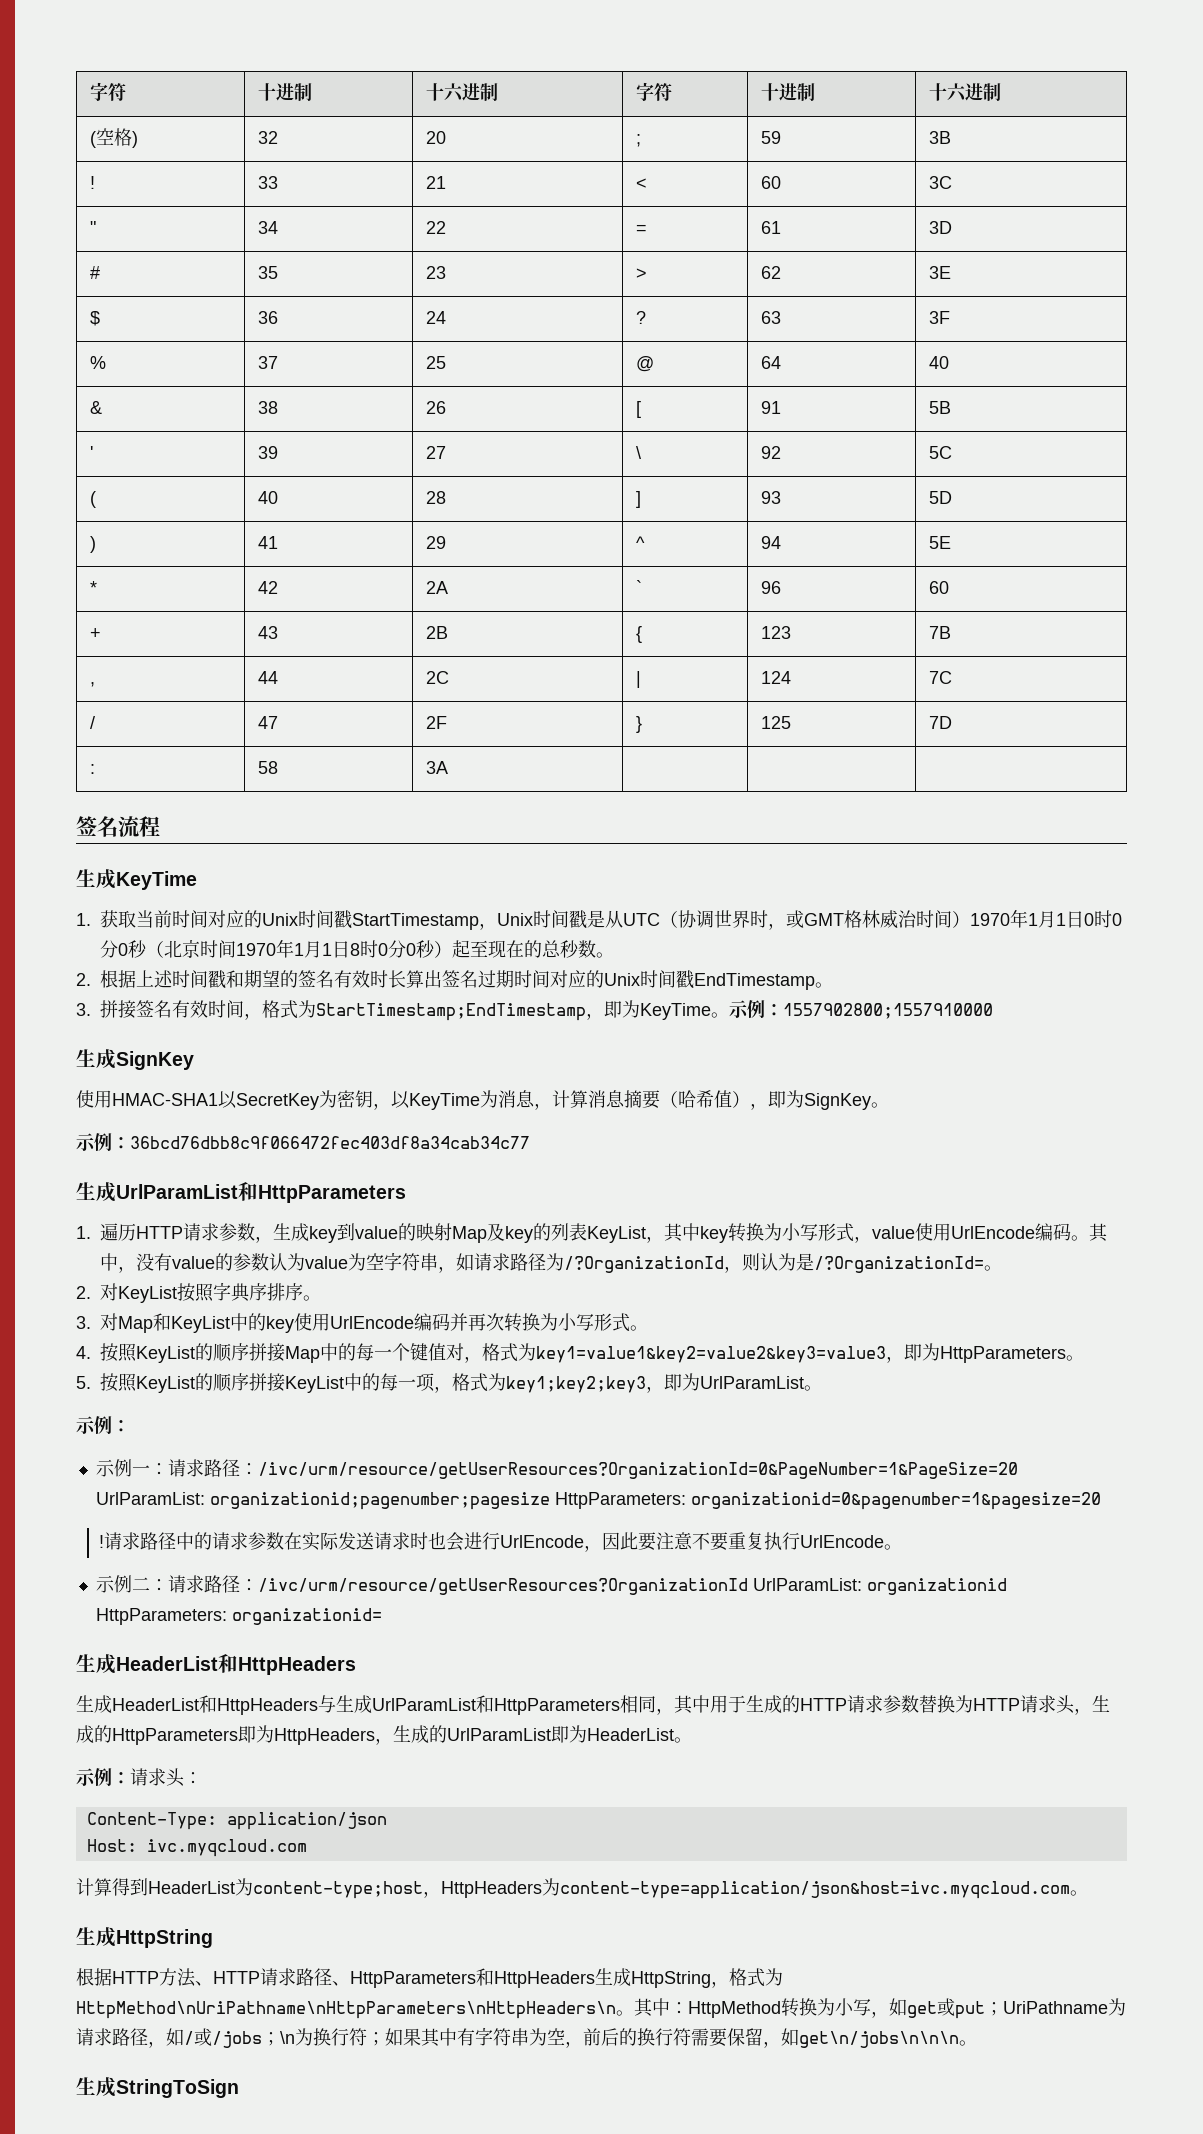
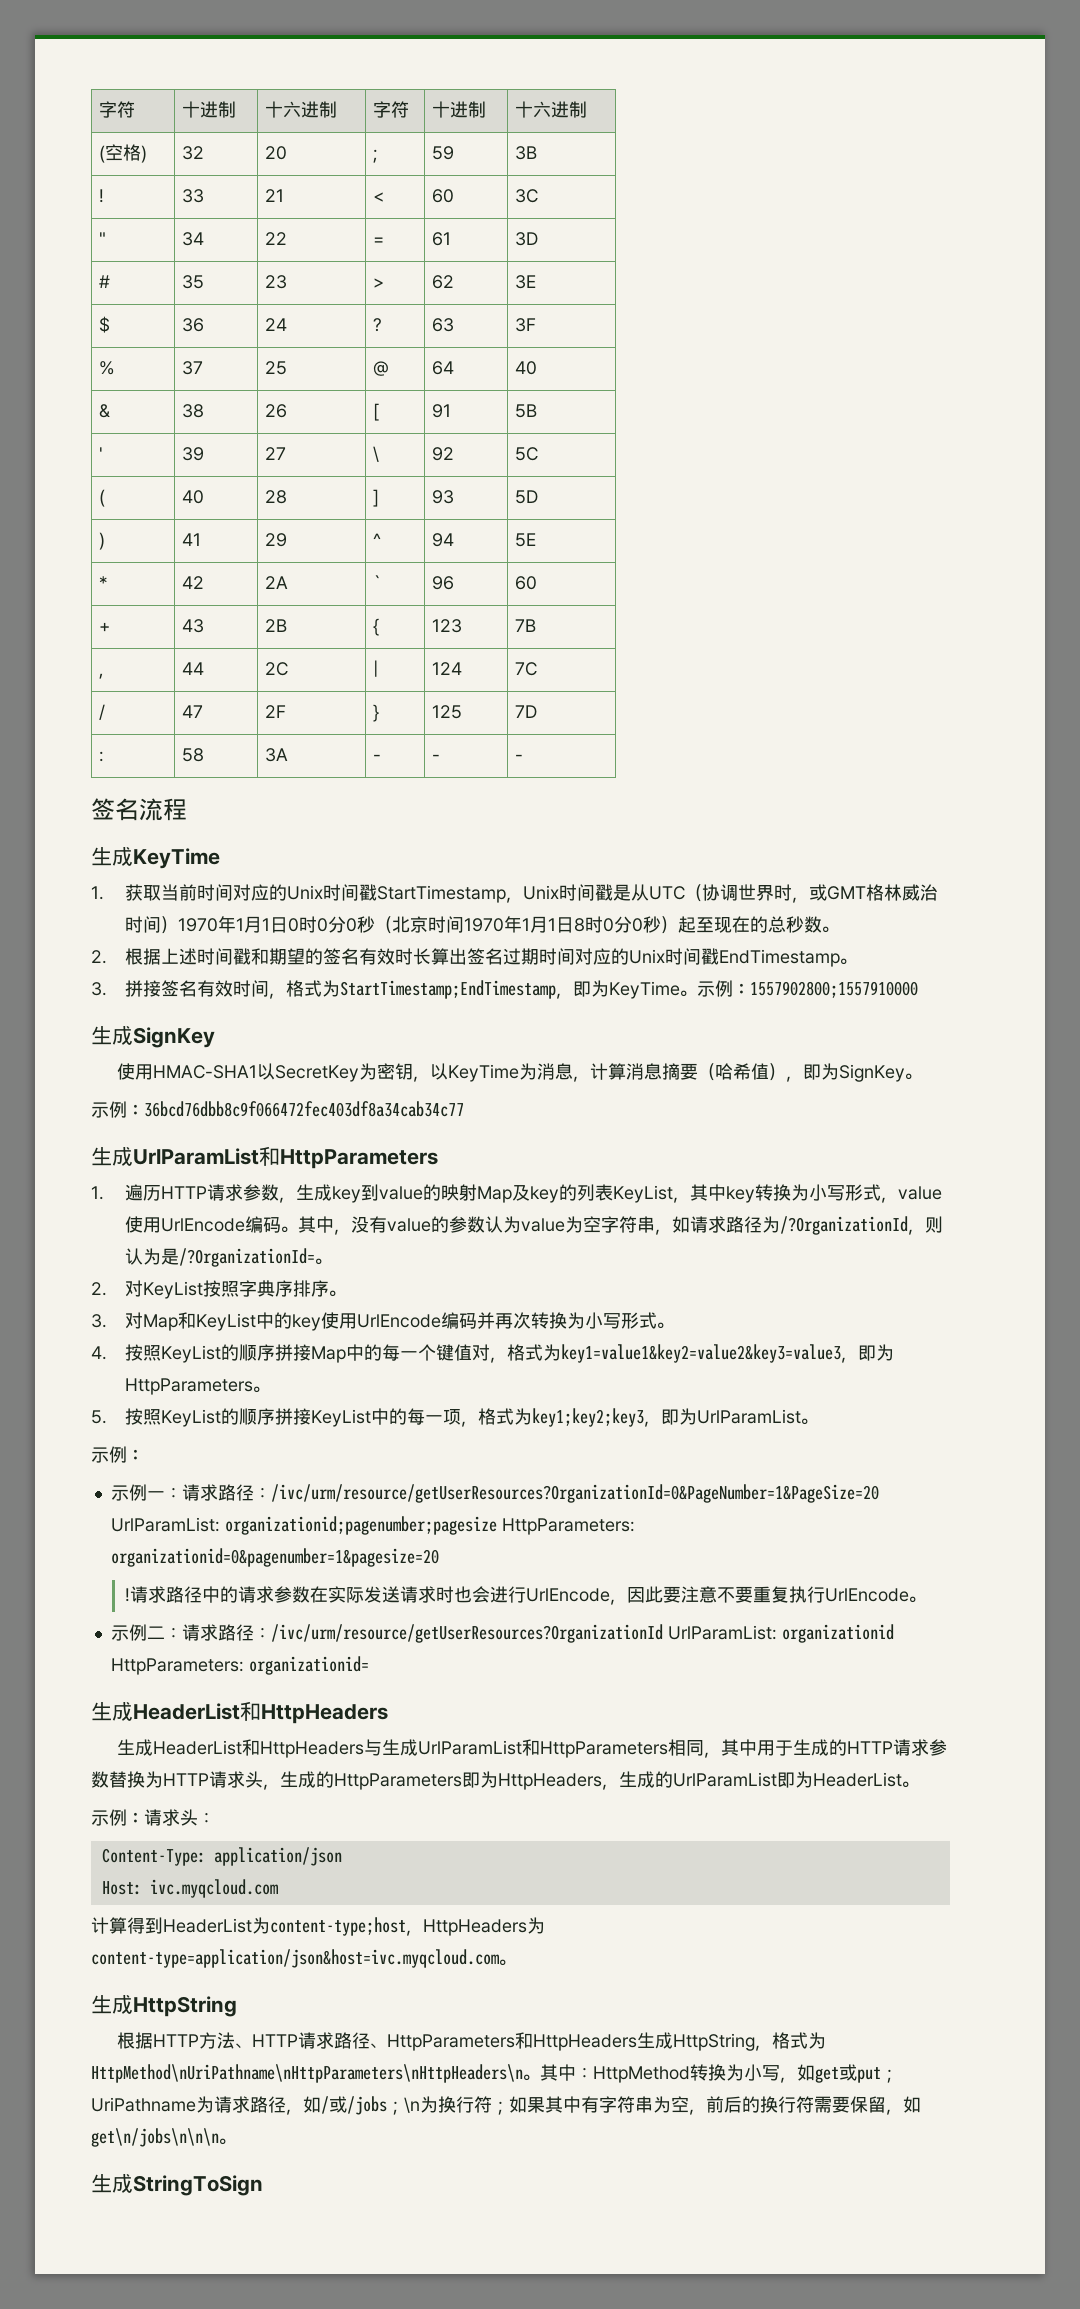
(449, 767) | | -> [372,754,381,761] [431,754,440,761] [514,754,523,761] - | - | -

